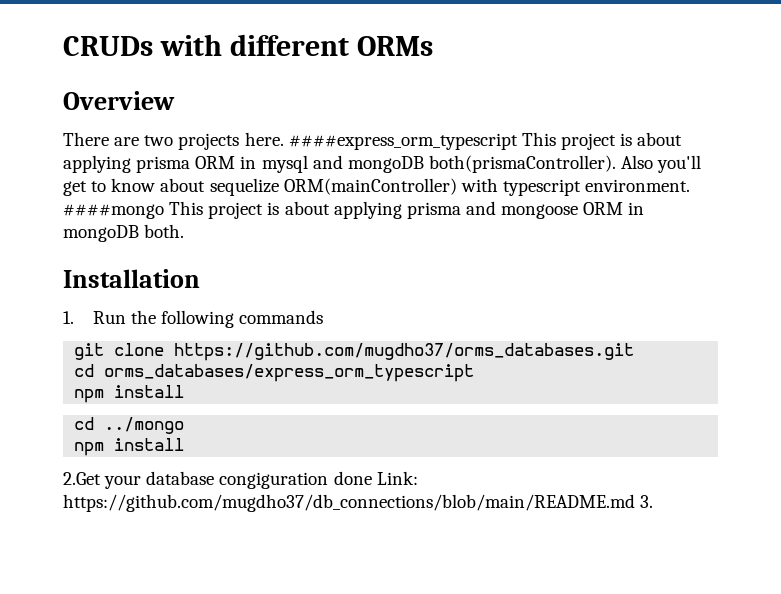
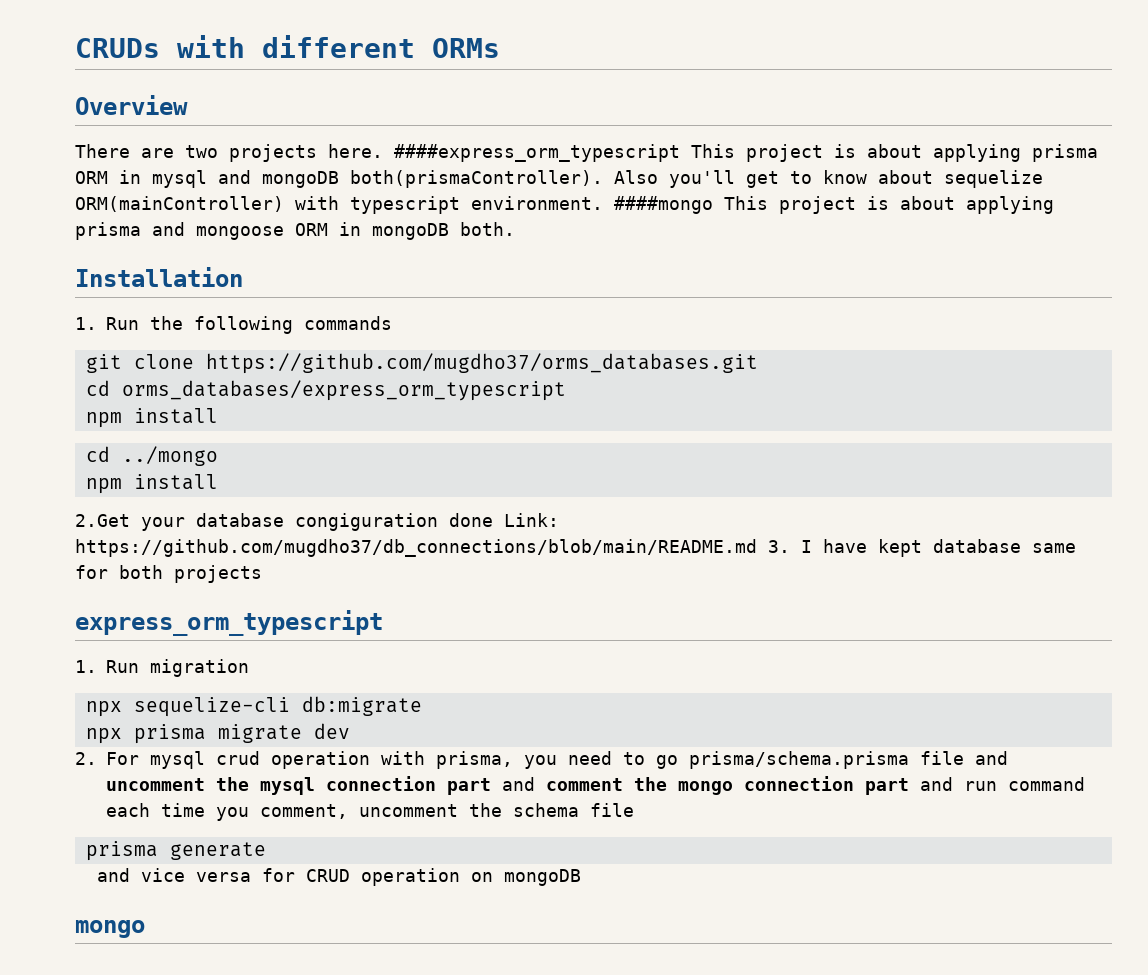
(654, 501) none -> [801,539,1076,557] [75,565,262,583] [75,610,383,636] [75,659,249,677] [85,696,422,717] [85,723,350,744] [75,751,1008,769] [106,776,1085,795] [106,803,634,821] [85,841,266,861] [96,868,581,886] [75,920,145,938] I have kept database same for both projects // express_orm_typescript // 1. Run migration // npx sequelize-cli db:migrate // npx prisma migrate dev // 2. For mysql crud operation with prisma, you need to go prisma/schema.prisma file and uncomment the mysql connection part and comment the mongo connection part and run command each time you comment, uncomment the schema file // prisma generate // and vice versa for CRUD operation on mongoDB // mongo

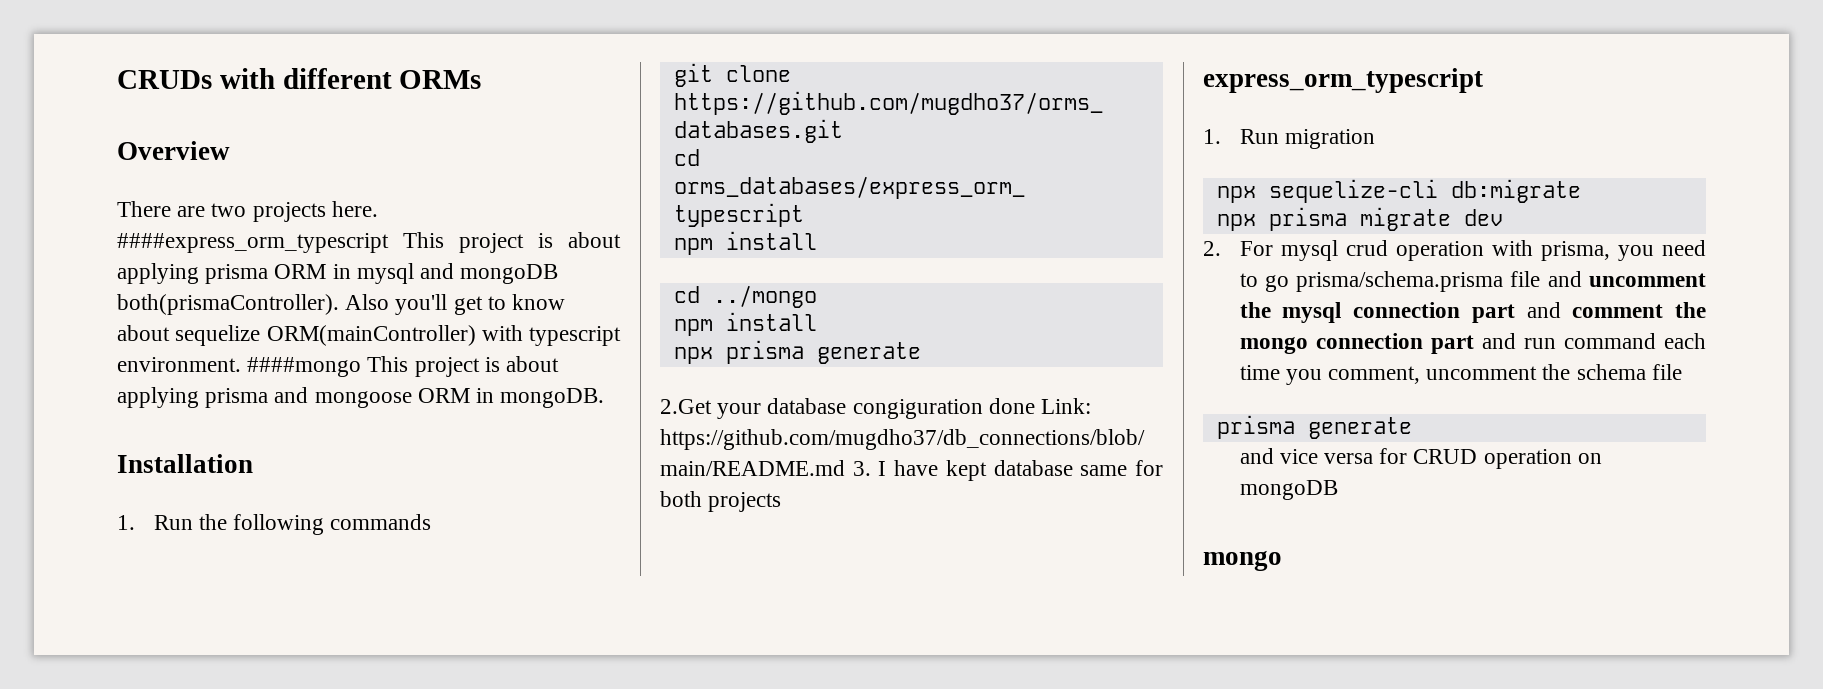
[372,222,515,240] mongoDB both. -> [500,388,605,408] mongoDB.
(218, 482) none -> [673,340,921,364] // npx prisma generate

